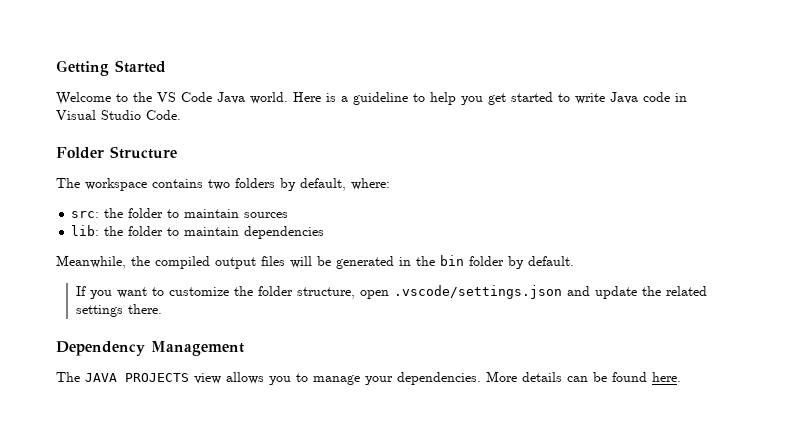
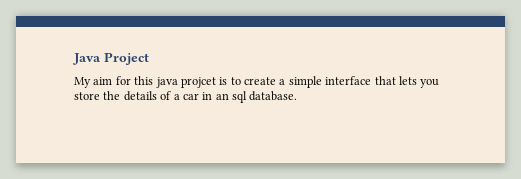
[56,60,166,76] [56,92,687,105] [56,110,181,120] [56,146,177,159] [56,178,390,191] [71,208,289,218] [71,225,325,239] [56,255,574,269] [75,285,707,299] [75,304,162,317] [56,341,244,356] [56,371,681,385] Getting Started // Welcome to the VS Code Java world. Here is a guideline to help you get started to write Java code in Visual Studio Code. // Folder Structure // The workspace contains two folders by default, where: // src: the folder to maintain sources // lib: the folder to maintain dependencies // Meanwhile, the compiled output files will be generated in the bin folder by default. // If you want to customize the folder structure, open .vscode/settings.json and update the related settings there. // Dependency Management // The JAVA PROJECTS view allows you to manage your dependencies. More details can be found here. -> [73,52,149,65] [74,76,440,88] [74,91,298,103] Java Project // My aim for this java projcet is to create a simple interface that lets you store the details of a car in an sql database.

